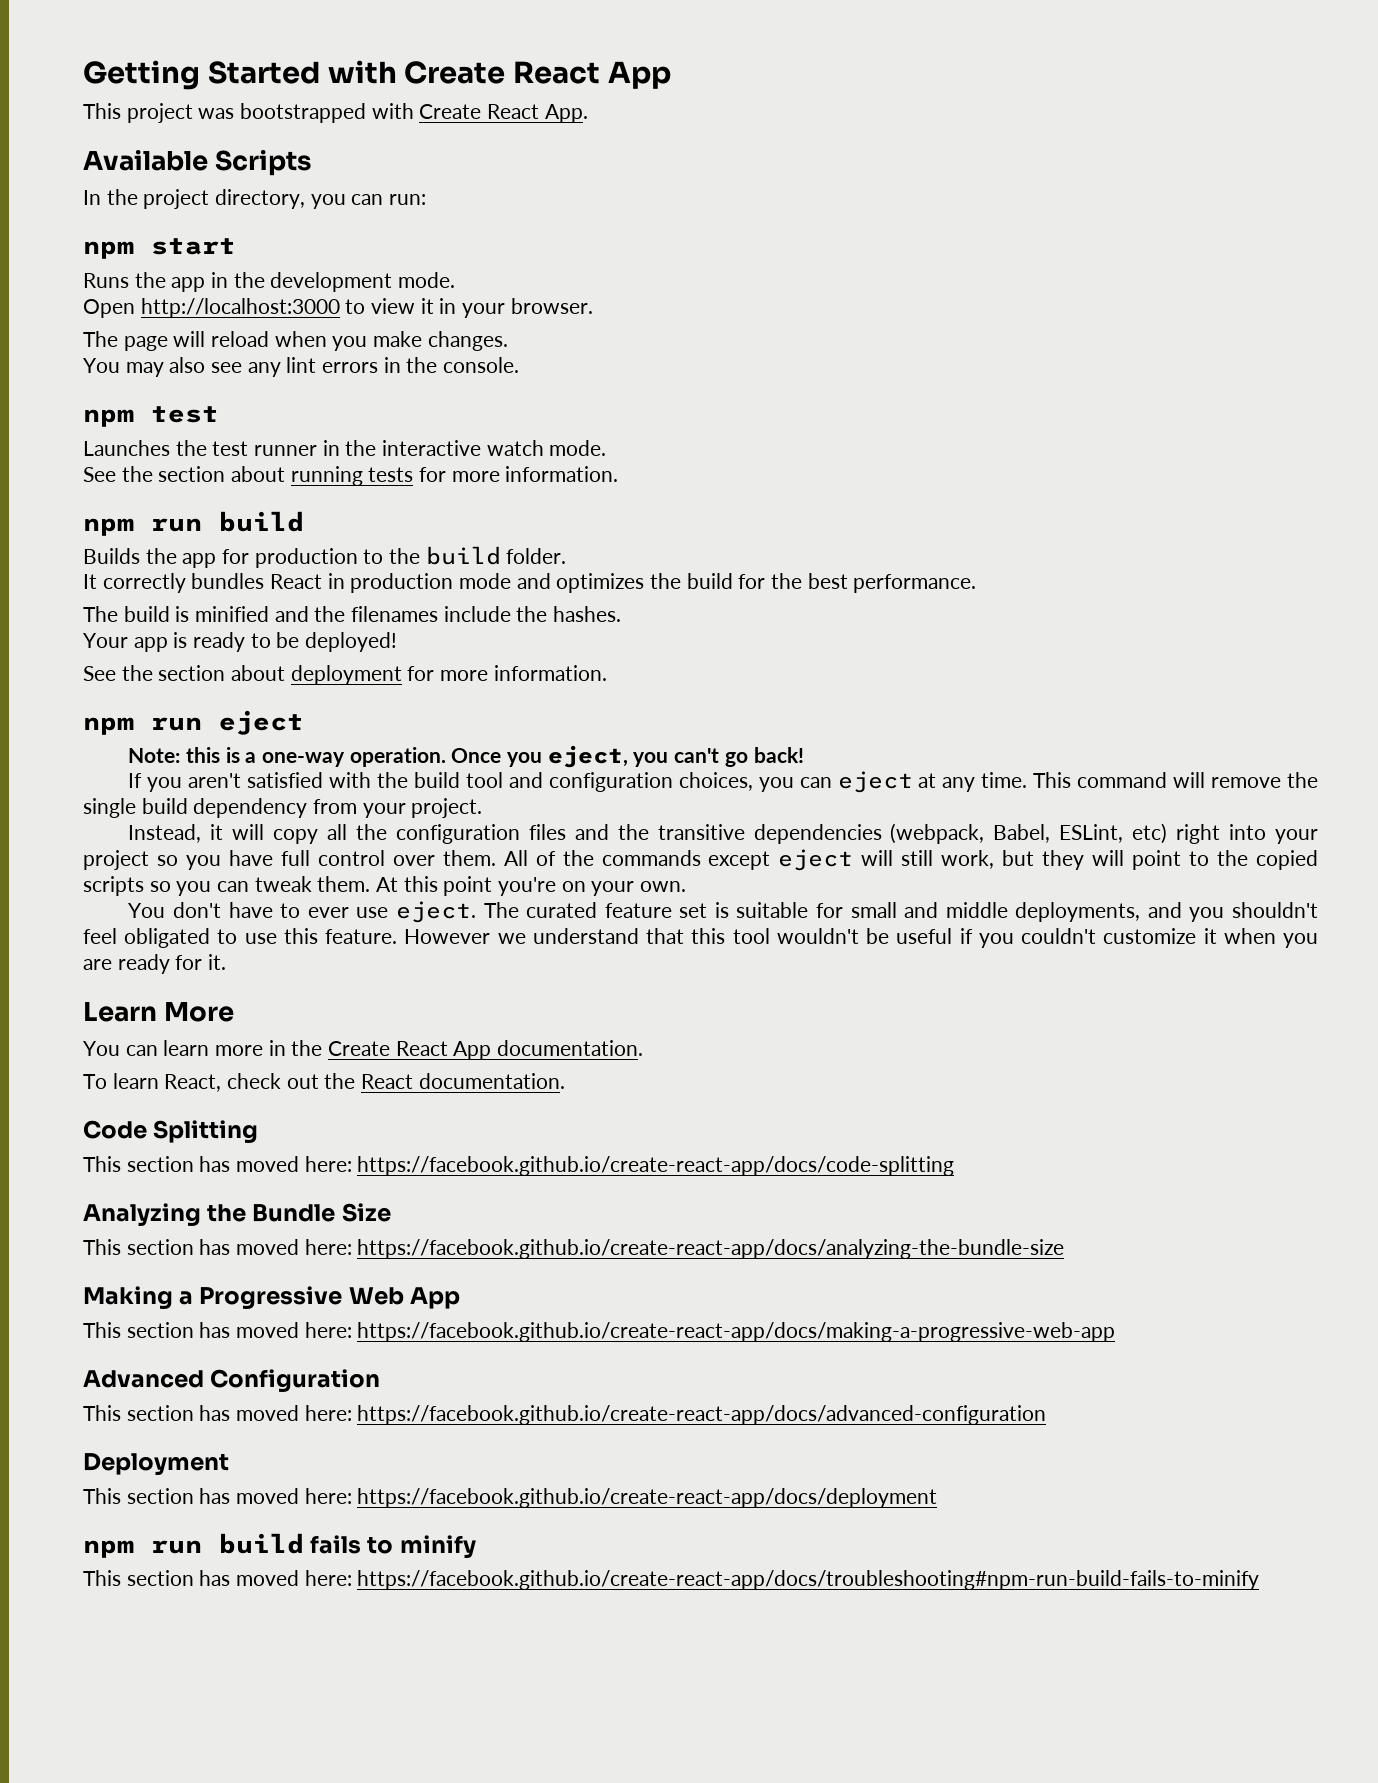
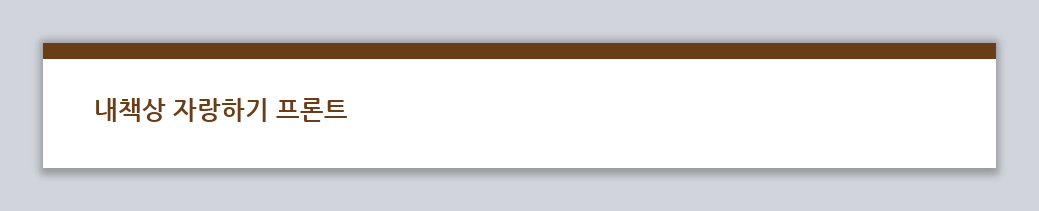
[83,60,672,90] [83,103,588,123] [83,150,312,176] [83,189,427,209] [83,238,236,259] [83,272,456,292] [83,298,593,318] [83,331,508,351] [83,357,520,377] [83,406,219,427] [83,440,607,456] [83,466,619,486] [83,511,304,536] [83,546,567,568] [83,573,977,593] [83,606,622,622] [83,632,398,652] [83,665,607,685] [83,710,304,735] [128,745,804,768] [128,771,1318,793] [83,798,483,818] [128,823,1318,844] [83,849,1318,871] [83,876,687,896] [128,901,1319,923] [83,928,1318,948] [83,954,227,974] [83,1002,235,1022] [83,1040,644,1060] [83,1073,565,1092] [83,1120,259,1144] [83,1156,955,1176] [83,1203,391,1227] [83,1239,1065,1259] [83,1286,460,1310] [83,1322,1116,1342] [83,1369,381,1393] [83,1405,1047,1425] [83,1453,229,1475] [83,1488,938,1508] [83,1533,476,1558] [83,1570,1260,1590] Getting Started with Create React App // This project was bootstrapped with Create React App. // Available Scripts // In the project directory, you can run: // npm start // Runs the app in the development mode. // Open http://localhost:3000 to view it in your browser. // The page will reload when you make changes. // You may also see any lint errors in the console. // npm test // Launches the test runner in the interactive watch mode. // See the section about running tests for more information. // npm run build // Builds the app for production to the build folder. // It correctly bundles React in production mode and optimizes the build for the best performance. // The build is minified and the filenames include the hashes. // Your app is ready to be deployed! // See the section about deployment for more information. // npm run eject // Note: this is a one-way operation. Once you eject, you can't go back! // If you aren't satisfied with the build tool and configuration choices, you can eject at any time. This command will remove the single build dependency from your project. // Instead, it will copy all the configuration files and the transitive dependencies (webpack, Babel, ESLint, etc) right into your project so you have full control over them. All of the commands except eject will still work, but they will point to the copied scripts so you can tweak them. At this point you're on your own. // You don't have to ever use eject. The curated feature set is suitable for small and middle deployments, and you shouldn't feel obligated to use this feature. However we understand that this tool wouldn't be useful if you couldn't customize it when you are ready for it. // Learn More // You can learn more in the Create React App documentation. // To learn React, check out the React documentation. // Code Splitting // This section has moved here: https://facebook.github.io/create-react-app/docs/code-splitting // Analyzing the Bundle Size // This section has moved here: https://facebook.github.io/create-react-app/docs/analyzing-the-bundle-size // Making a Progressive Web App // This section has moved here: https://facebook.github.io/create-react-app/docs/making-a-progressive-web-app // Advanced Configuration // This section has moved here: https://facebook.github.io/create-react-app/docs/advanced-configuration // Deployment // This section has moved here: https://facebook.github.io/create-react-app/docs/deployment // npm run build fails to minify // This section has moved here: https://facebook.github.io/create-react-app/docs/troubleshooting#npm-run-build-fails-to-minify -> [94,98,348,122] 내책상 자랑하기 프론트

